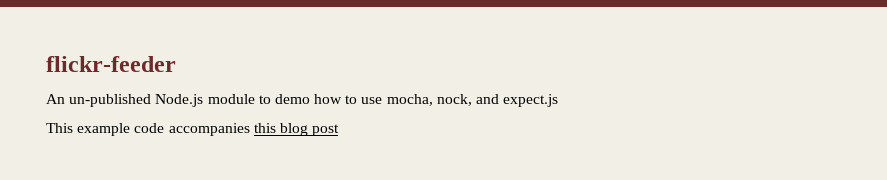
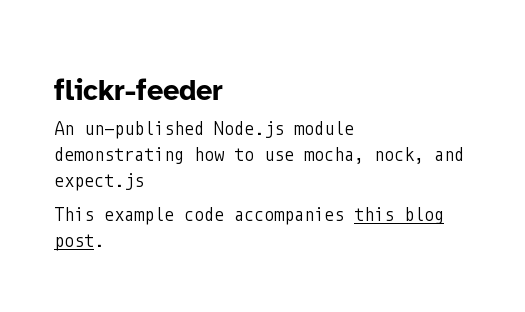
[258,94,310,104] to demo -> [54,147,184,164] demonstrating
[312,124,340,136] post -> [54,234,104,251] post.

